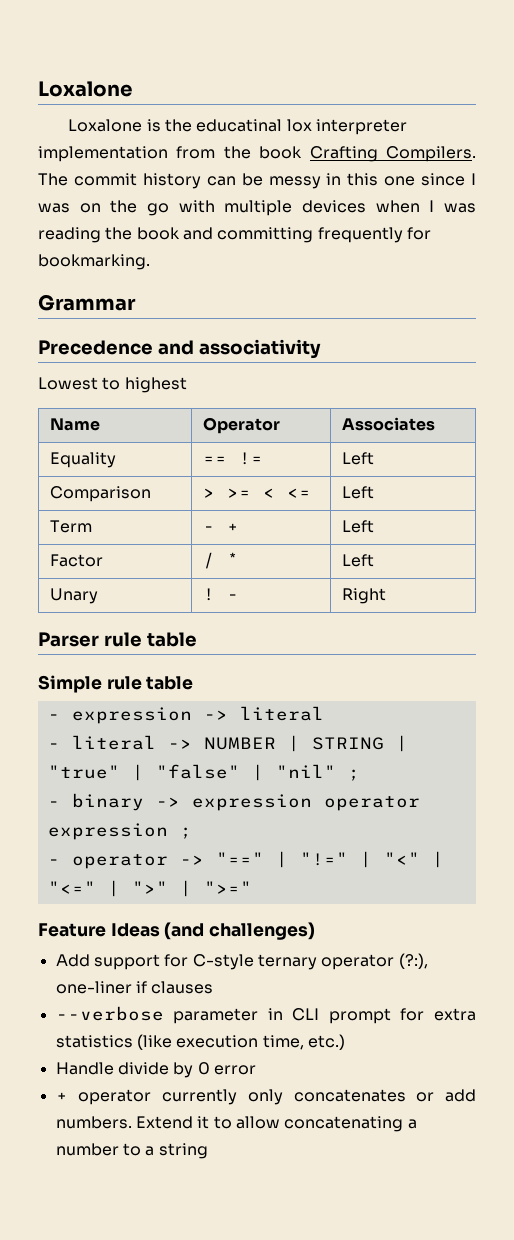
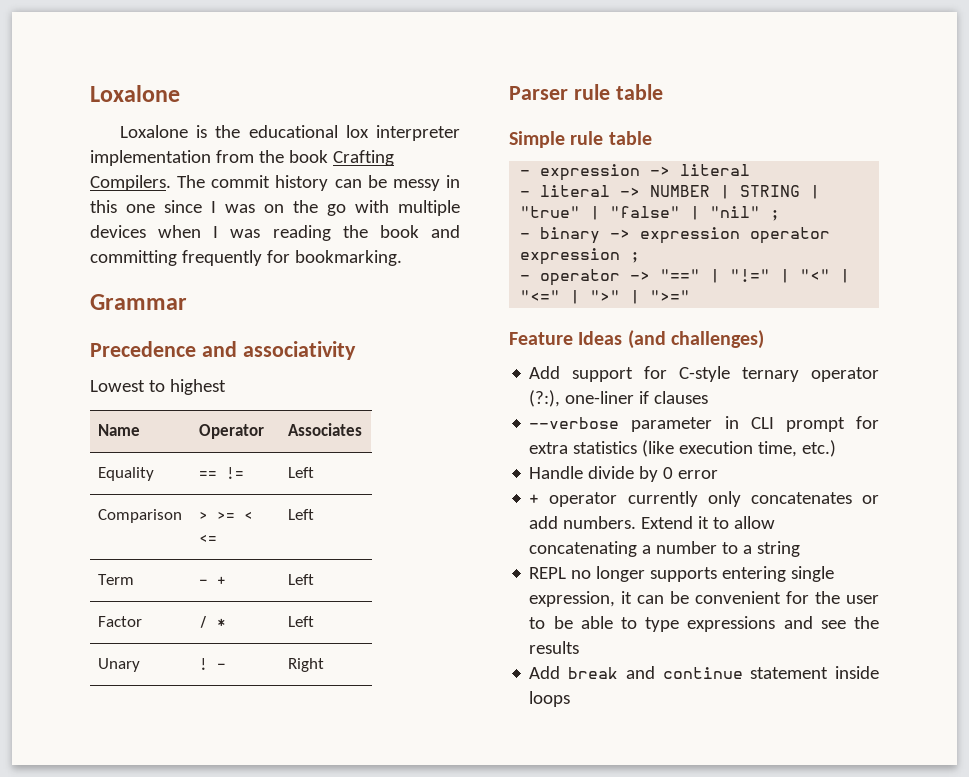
[196,119,283,132] educatinal -> [248,125,338,138] educational
(208, 1151) none -> [529,566,835,582] [529,591,879,607] [529,616,879,632] [529,641,580,654] [529,666,879,679] [529,691,571,707] // REPL no longer supports entering single expression, it can be convenient for the user to be able to type expressions and see the results // Add break and continue statement inside loops

